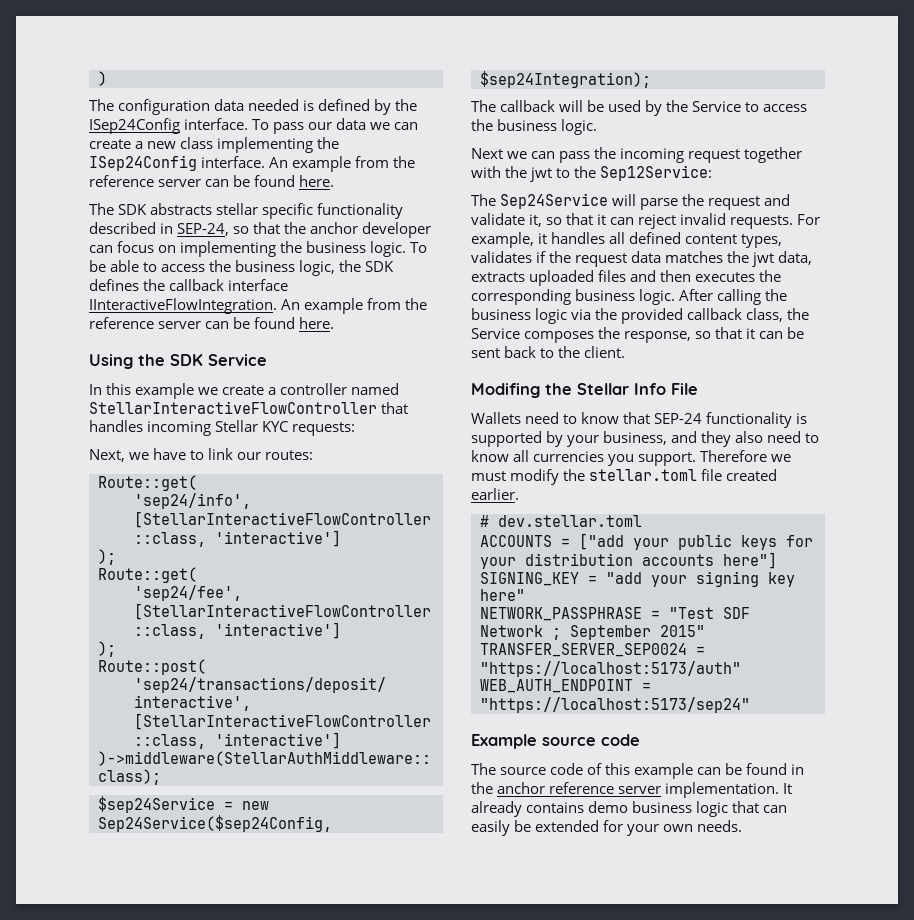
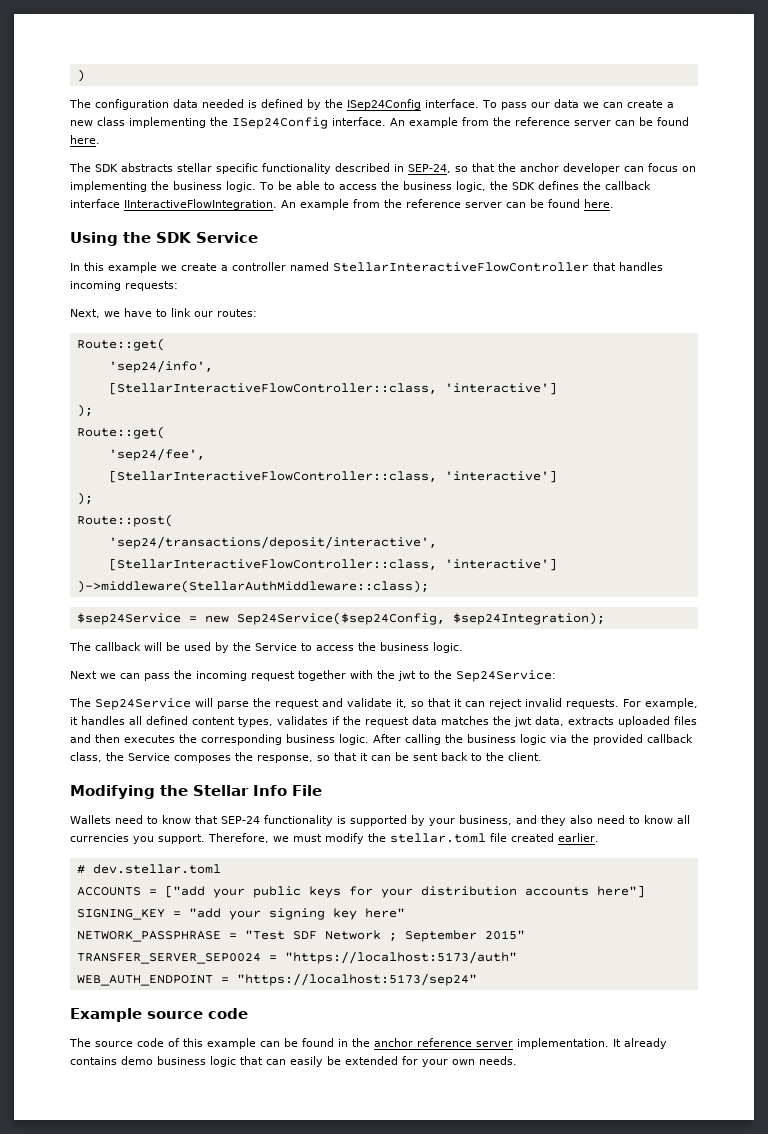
[215,420,290,432] Stellar KYC -> (121, 286) none
[600,165,713,181] Sep12Service: -> [456,670,556,682] Sep24Service:
[471,383,540,398] Modifing -> [70,785,155,799] Modifying
[700,450,768,462] Therefore -> [208,833,269,843] Therefore,

